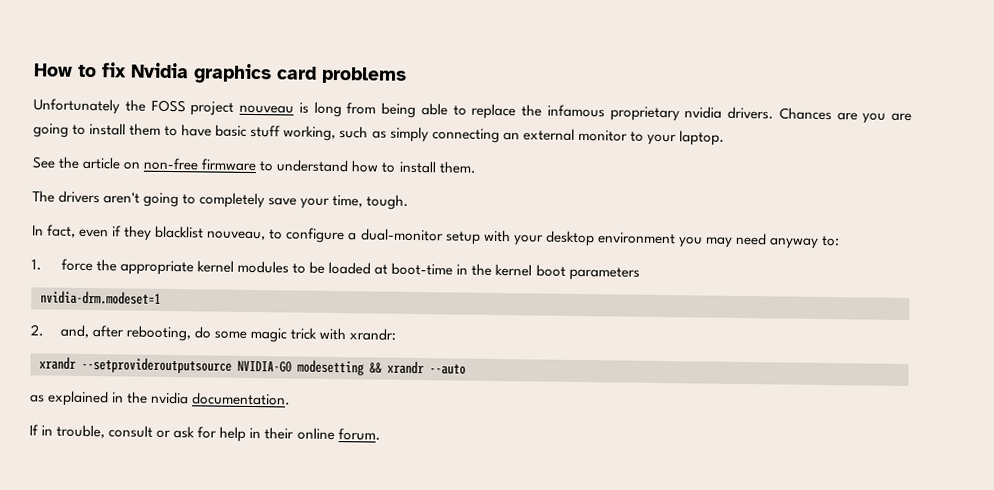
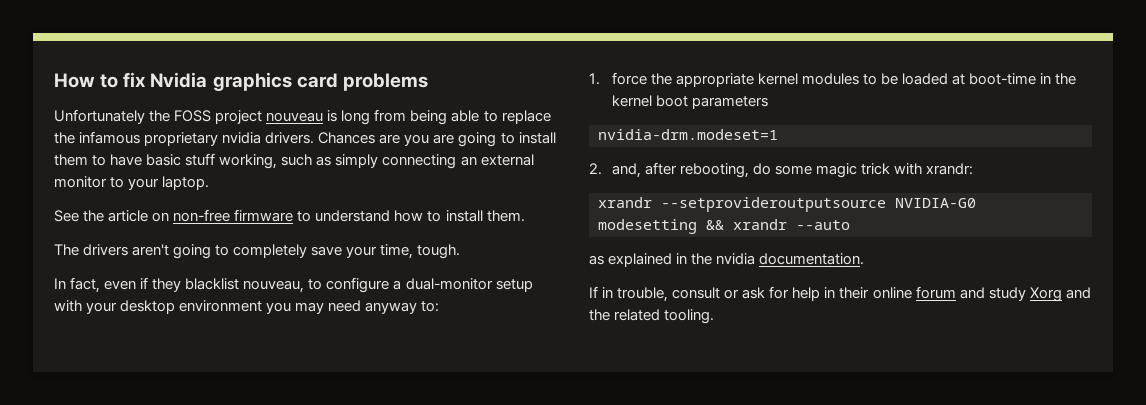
[337,428,381,441] forum. -> [915,286,1091,302] [589,309,715,324] forum and study Xorg and the related tooling.

